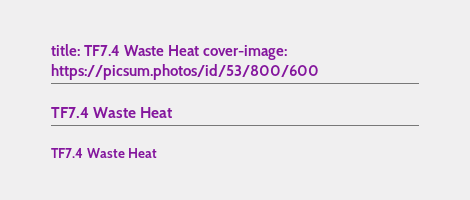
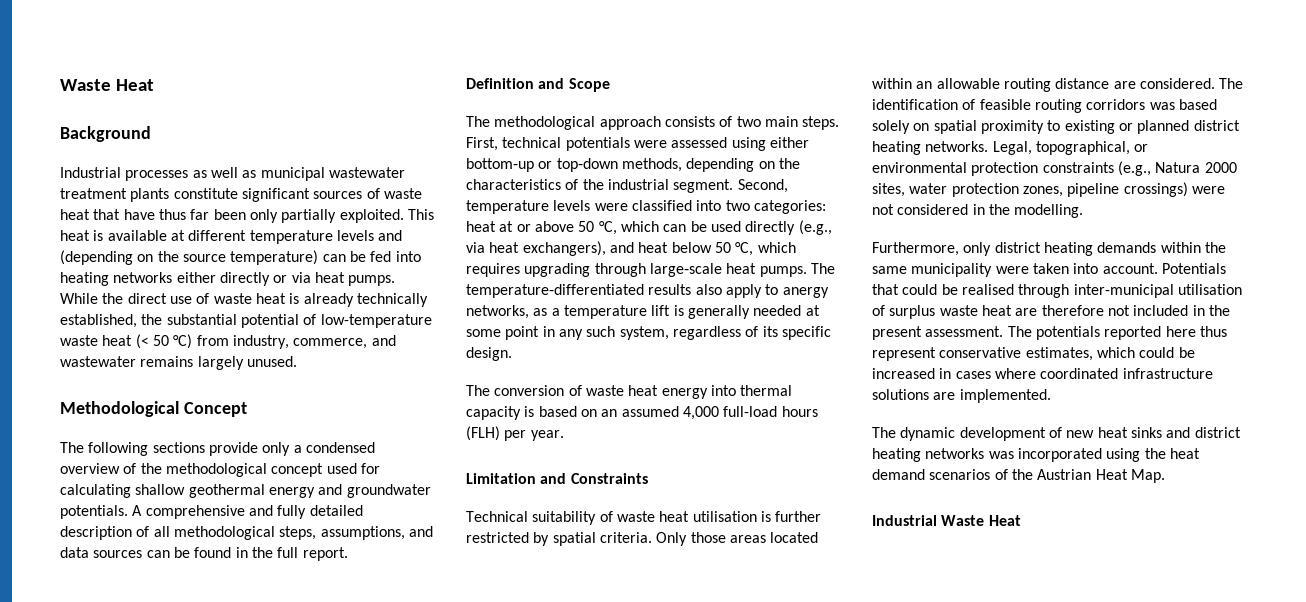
[51,44,288,60] [51,64,319,80] [51,107,173,118] [51,148,83,158] title: TF7.4 Waste Heat cover-image: https://picsum.photos/id/53/800/600 // TF7.4 Waste Heat // TF7.4 -> [60,79,154,91] [60,126,151,142] [60,167,405,181] [60,188,422,202] [60,209,434,223] [60,230,403,244] [60,250,421,265] [60,272,396,286] [60,293,428,307] [60,314,432,328] [60,334,396,349] [60,356,297,370] [60,401,247,417] [60,442,375,456] [60,463,380,477] [60,484,431,498] [60,505,363,519] [60,526,433,540] [60,547,348,561] [466,78,610,92] [466,116,840,130] [466,137,809,151] [466,158,800,172] [466,179,788,193] [466,200,826,214] [466,220,832,235] [466,241,796,256] [466,263,835,277] [466,284,829,298] [466,305,820,319] [466,326,831,340] [466,347,512,361] [466,385,793,399] [466,406,818,420] [466,426,564,441] [466,473,648,484] [466,511,822,525] [466,532,819,546] [872,78,1244,92] [872,99,1217,113] [872,120,1240,134] [872,141,1149,155] [872,161,1237,176] [872,182,1225,197] [872,204,1084,218] [872,242,1226,256] [872,263,1226,277] [872,284,1242,298] [872,305,1230,319] [872,326,1227,340] [872,347,1195,361] [872,368,1213,379] [872,389,1051,403] [872,427,1241,441] [872,448,1200,462] [872,469,1165,483] [872,515,937,526] Waste Heat // Background // Industrial processes as well as municipal wastewater treatment plants constitute significant sources of waste heat that have thus far been only partially exploited. This heat is available at different temperature levels and (depending on the source temperature) can be fed into heating networks either directly or via heat pumps. While the direct use of waste heat is already technically established, the substantial potential of low-temperature waste heat (< 50 °C) from industry, commerce, and wastewater remains largely unused. // Methodological Concept // The following sections provide only a condensed overview of the methodological concept used for calculating shallow geothermal energy and groundwater potentials. A comprehensive and fully detailed description of all methodological steps, assumptions, and data sources can be found in the full report. // Definition and Scope // The methodological approach consists of two main steps. First, technical potentials were assessed using either bottom‑up or top‑down methods, depending on the characteristics of the industrial segment. Second, temperature levels were classified into two categories: heat at or above 50 °C, which can be used directly (e.g., via heat exchangers), and heat below 50 °C, which requires upgrading through large‑scale heat pumps. The temperature‑differentiated results also apply to anergy networks, as a temperature lift is generally needed at some point in any such system, regardless of its specific design. // The conversion of waste heat energy into thermal capacity is based on an assumed 4,000 full-load hours (FLH) per year. // Limitation and Constraints // Technical suitability of waste heat utilisation is further restricted by spatial criteria. Only those areas located within an allowable routing distance are considered. The identification of feasible routing corridors was based solely on spatial proximity to existing or planned district heating networks. Legal, topographical, or environmental protection constraints (e.g., Natura 2000 sites, water protection zones, pipeline crossings) were not considered in the modelling. // Furthermore, only district heating demands within the same municipality were taken into account. Potentials that could be realised through inter-municipal utilisation of surplus waste heat are therefore not included in the present assessment. The potentials reported here thus represent conservative estimates, which could be increased in cases where coordinated infrastructure solutions are implemented. // The dynamic development of new heat sinks and district heating networks was incorporated using the heat demand scenarios of the Austrian Heat Map. // Industrial

